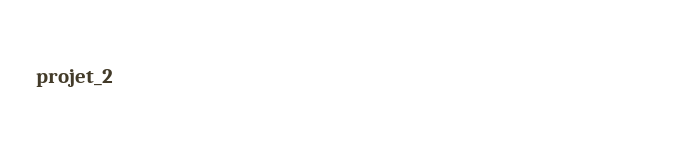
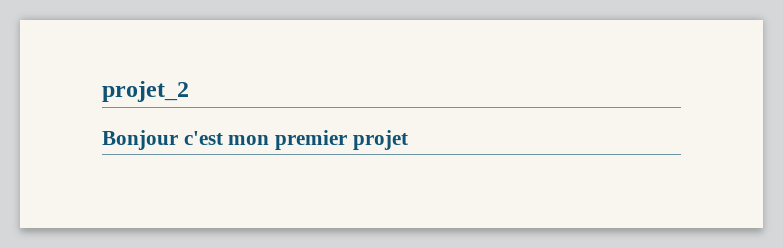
(113, 78) none -> [102,130,408,150] // Bonjour c'est mon premier projet

